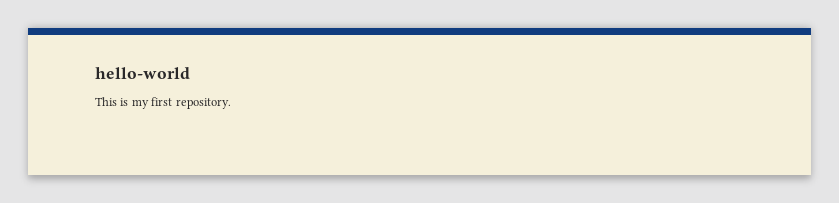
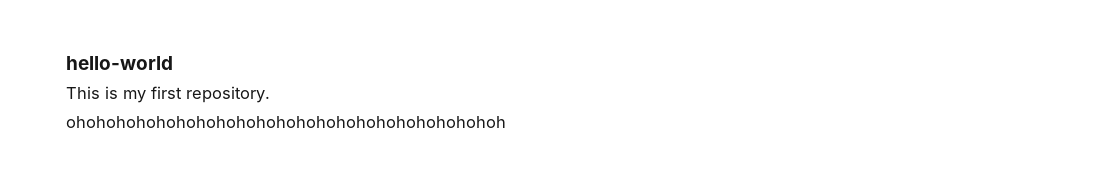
(231, 103) none -> [66,116,506,128] // ohohohohohohohohohohohohohohohohohohohohohoh

